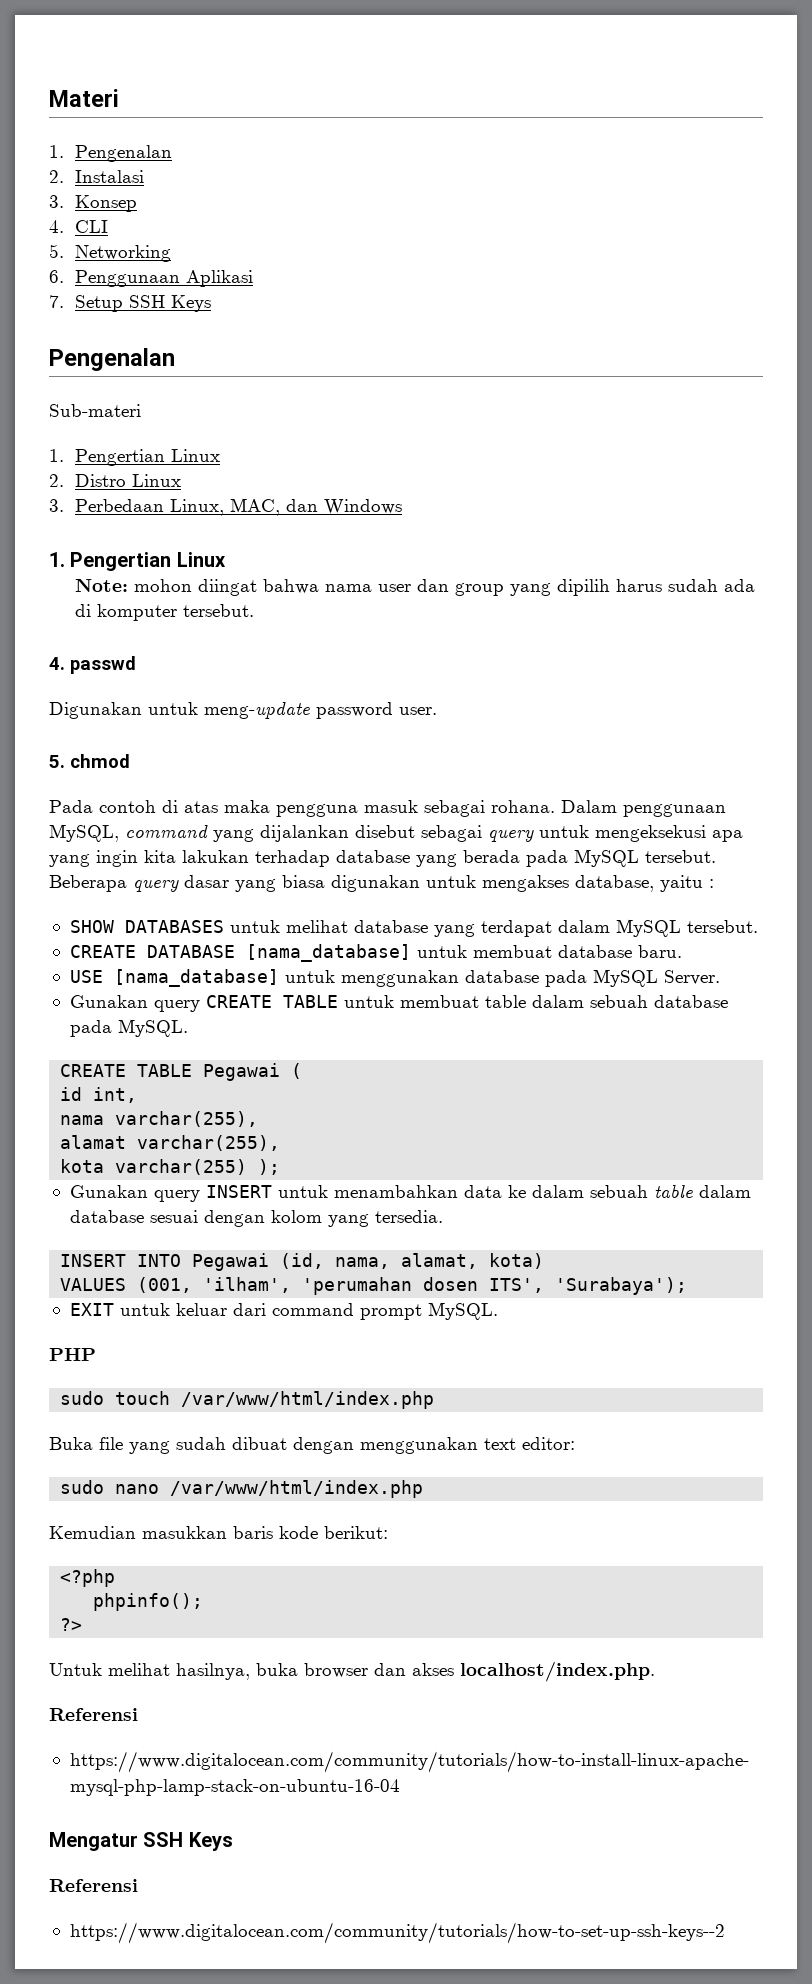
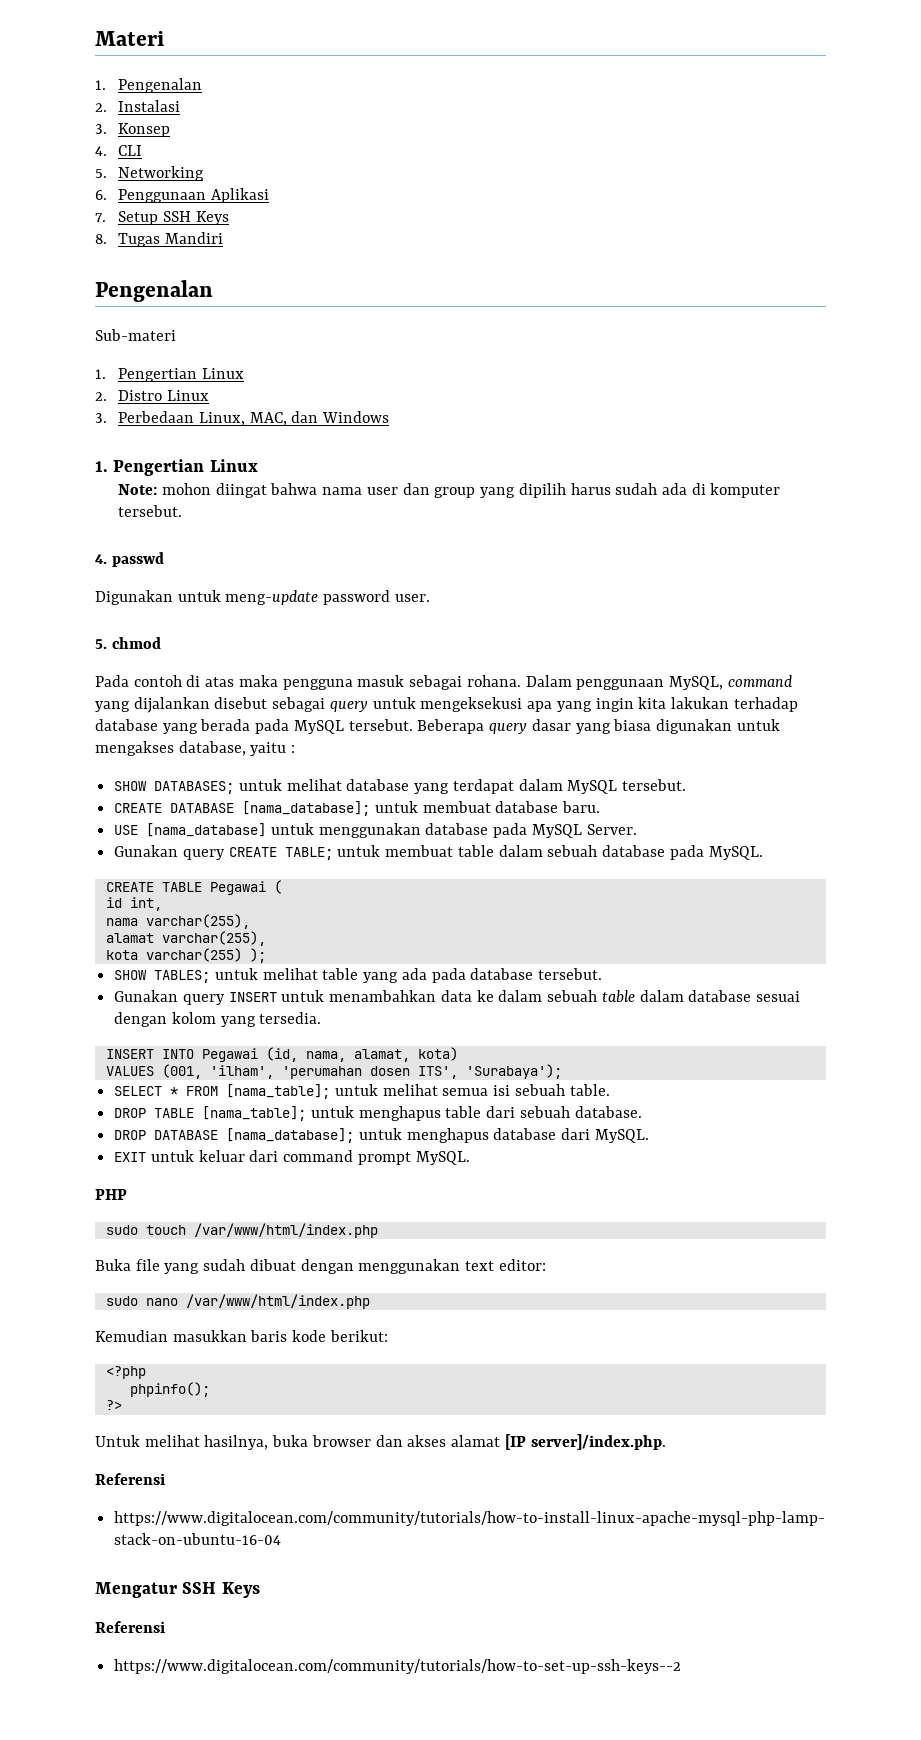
(211, 303) none -> [95,232,223,247] // 8. Tugas Mandiri
[124,920,224,933] DATABASES -> [154,781,235,794] DATABASES;
[245,944,411,962] [nama_database] -> [242,801,371,816] [nama_database];
[282,995,338,1008] TABLE -> [284,847,333,860] TABLE;
(281, 1167) none -> [114,968,603,983] // SHOW TABLES; untuk melihat table yang ada pada database tersebut.
(688, 1286) none -> [114,1084,610,1099] [114,1106,642,1121] [114,1128,649,1143] // SELECT * FROM [nama_table]; untuk melihat semua isi sebuah table. // DROP TABLE [nama_table]; untuk menghapus table dari sebuah database. // DROP DATABASE [nama_database]; untuk menghapus database dari MySQL.
[460,1661,655,1682] localhost/index.php. -> [451,1434,666,1450] alamat [IP server]/index.php.

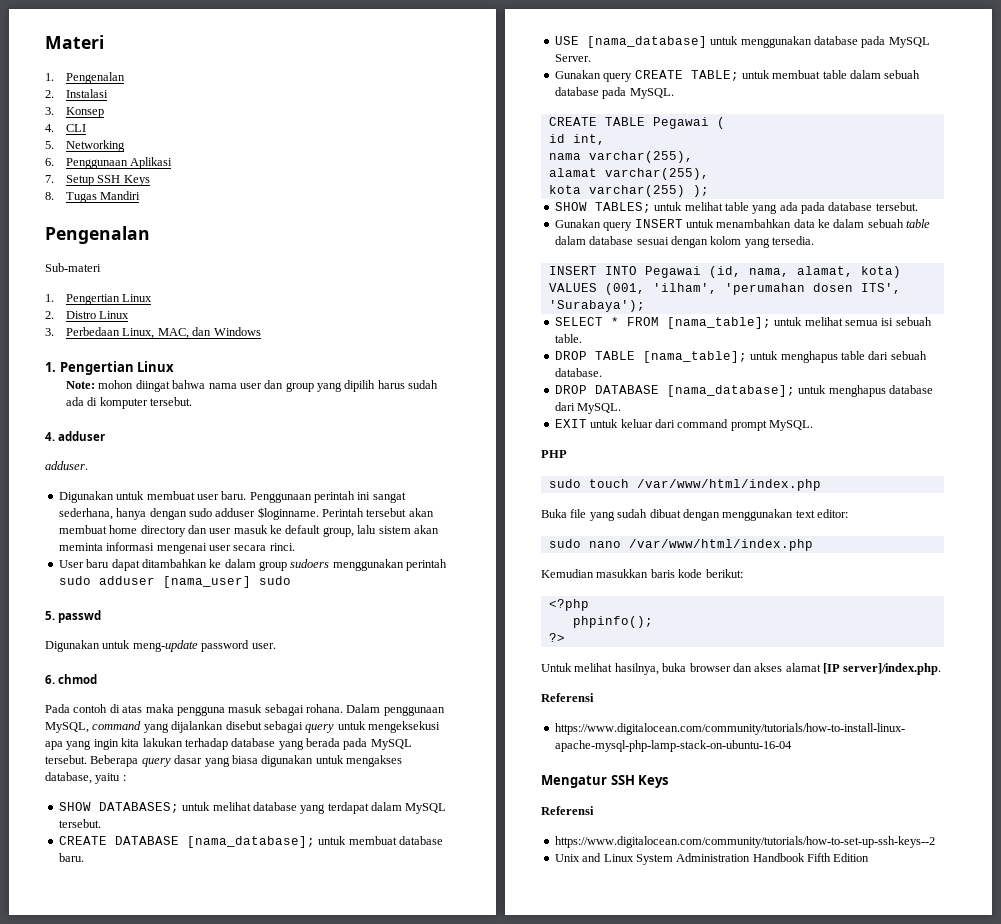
(107, 559) none -> [58,431,106,441] [45,461,88,470] [58,491,406,503] [58,507,434,520] [58,525,439,537] [58,542,295,554] [58,559,448,571] [58,576,291,588] [45,611,55,620] adduser // adduser. // Digunakan untuk membuat user baru. Penggunaan perintah ini sangat sederhana, hanya dengan sudo adduser $loginname. Perintah tersebut akan membuat home directory dan user masuk ke default group, lalu sistem akan meminta informasi mengenai user secara rinci. // User baru dapat ditambahkan ke dalam group sudoers menggunakan perintah sudo adduser [nama_user] sudo // 5.
[95,639,107,649] 5. -> [45,675,55,684] 6.
(682, 1666) none -> [554,853,870,865] // Unix and Linux System Administration Handbook Fifth Edition

